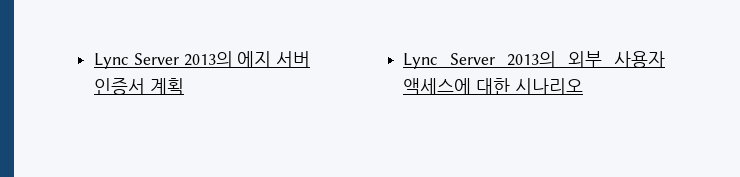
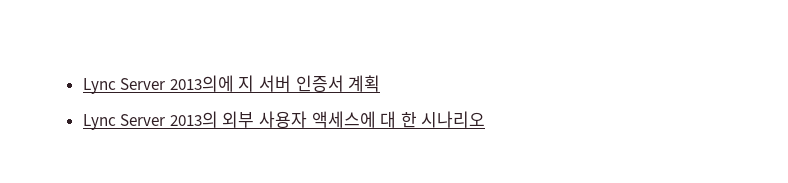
[94,51,272,69] Lync Server 2013의 에지 -> [82,75,255,94] Lync Server 2013의에 지
[475,78,510,95] 대한 -> [380,111,417,128] 대 한

